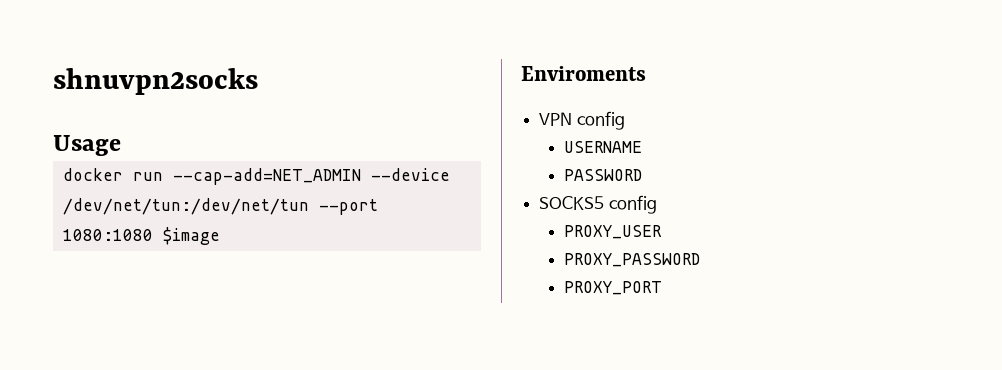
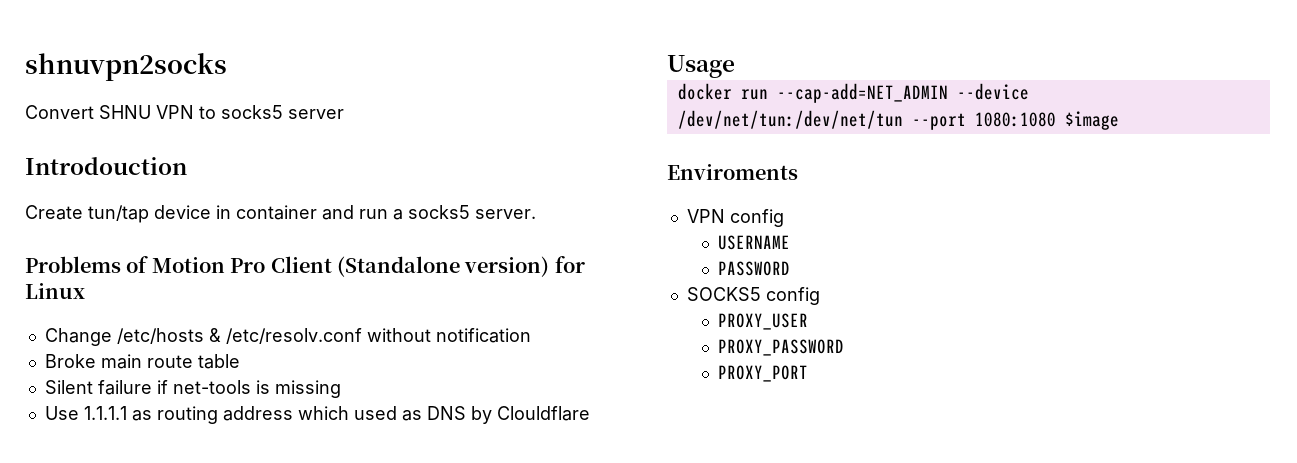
(258, 81) none -> [25,105,344,119] [25,157,187,175] [25,205,536,223] [25,256,585,277] [25,283,85,299] [44,328,531,346] [44,354,240,369] [44,380,341,398] [44,406,590,424] // Convert SHNU VPN to socks5 server // Introdouction // Create tun/tap device in container and run a socks5 server. // Problems of Motion Pro Client (Standalone version) for Linux // Change /etc/hosts & /etc/resolv.conf without notification // Broke main route table // Silent failure if net-tools is missing // Use 1.1.1.1 as routing address which used as DNS by Clouldflare

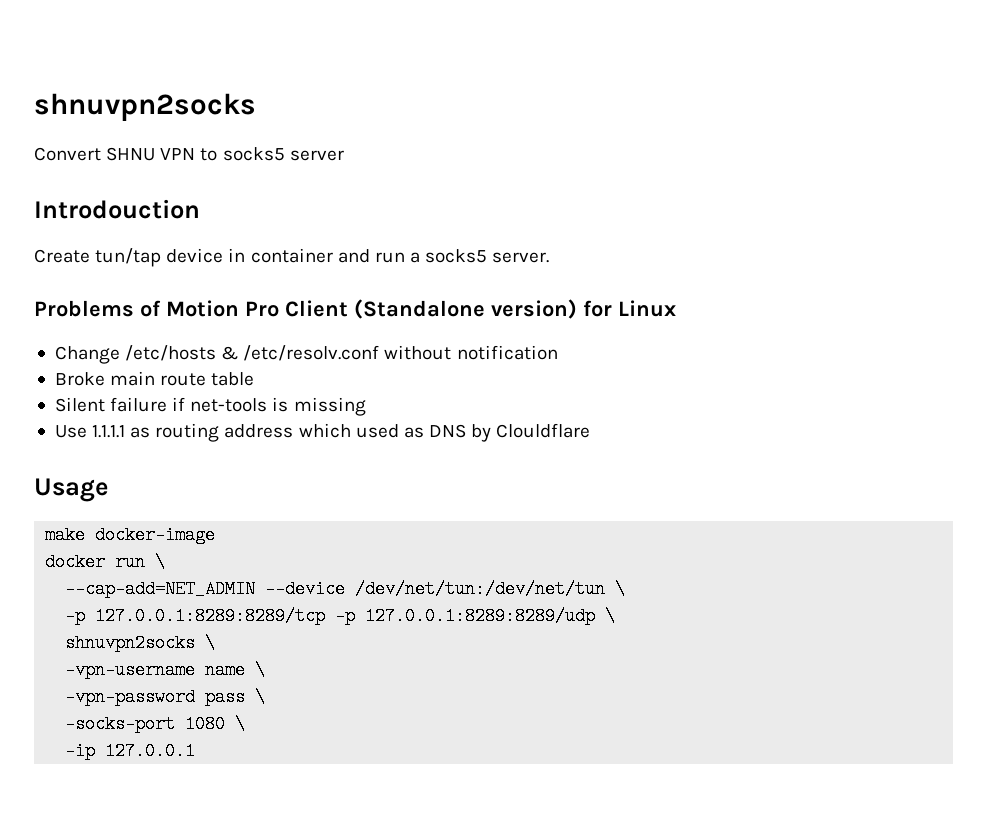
(735, 66) none -> [45,526,216,544] // make docker-image
(768, 94) none -> [155,553,166,571] \ //
[911,111,1119,130] [667,164,798,180] [686,209,784,227] [717,235,790,250] [717,261,790,276] [686,287,820,305] [717,313,808,330] [717,339,844,356] [717,365,808,382] --port 1080:1080 $image // Enviroments // VPN config // USERNAME // PASSWORD // SOCKS5 config // PROXY_USER // PROXY_PASSWORD // PROXY_PORT -> [615,580,626,598] [65,607,616,625] [65,634,216,652] [65,661,266,679] [65,688,266,706] [65,715,246,733] [65,742,196,760] \ // -p 127.0.0.1:8289:8289/tcp -p 127.0.0.1:8289:8289/udp \ // shnuvpn2socks \ // -vpn-username name \ // -vpn-password pass \ // -socks-port 1080 \ // -ip 127.0.0.1

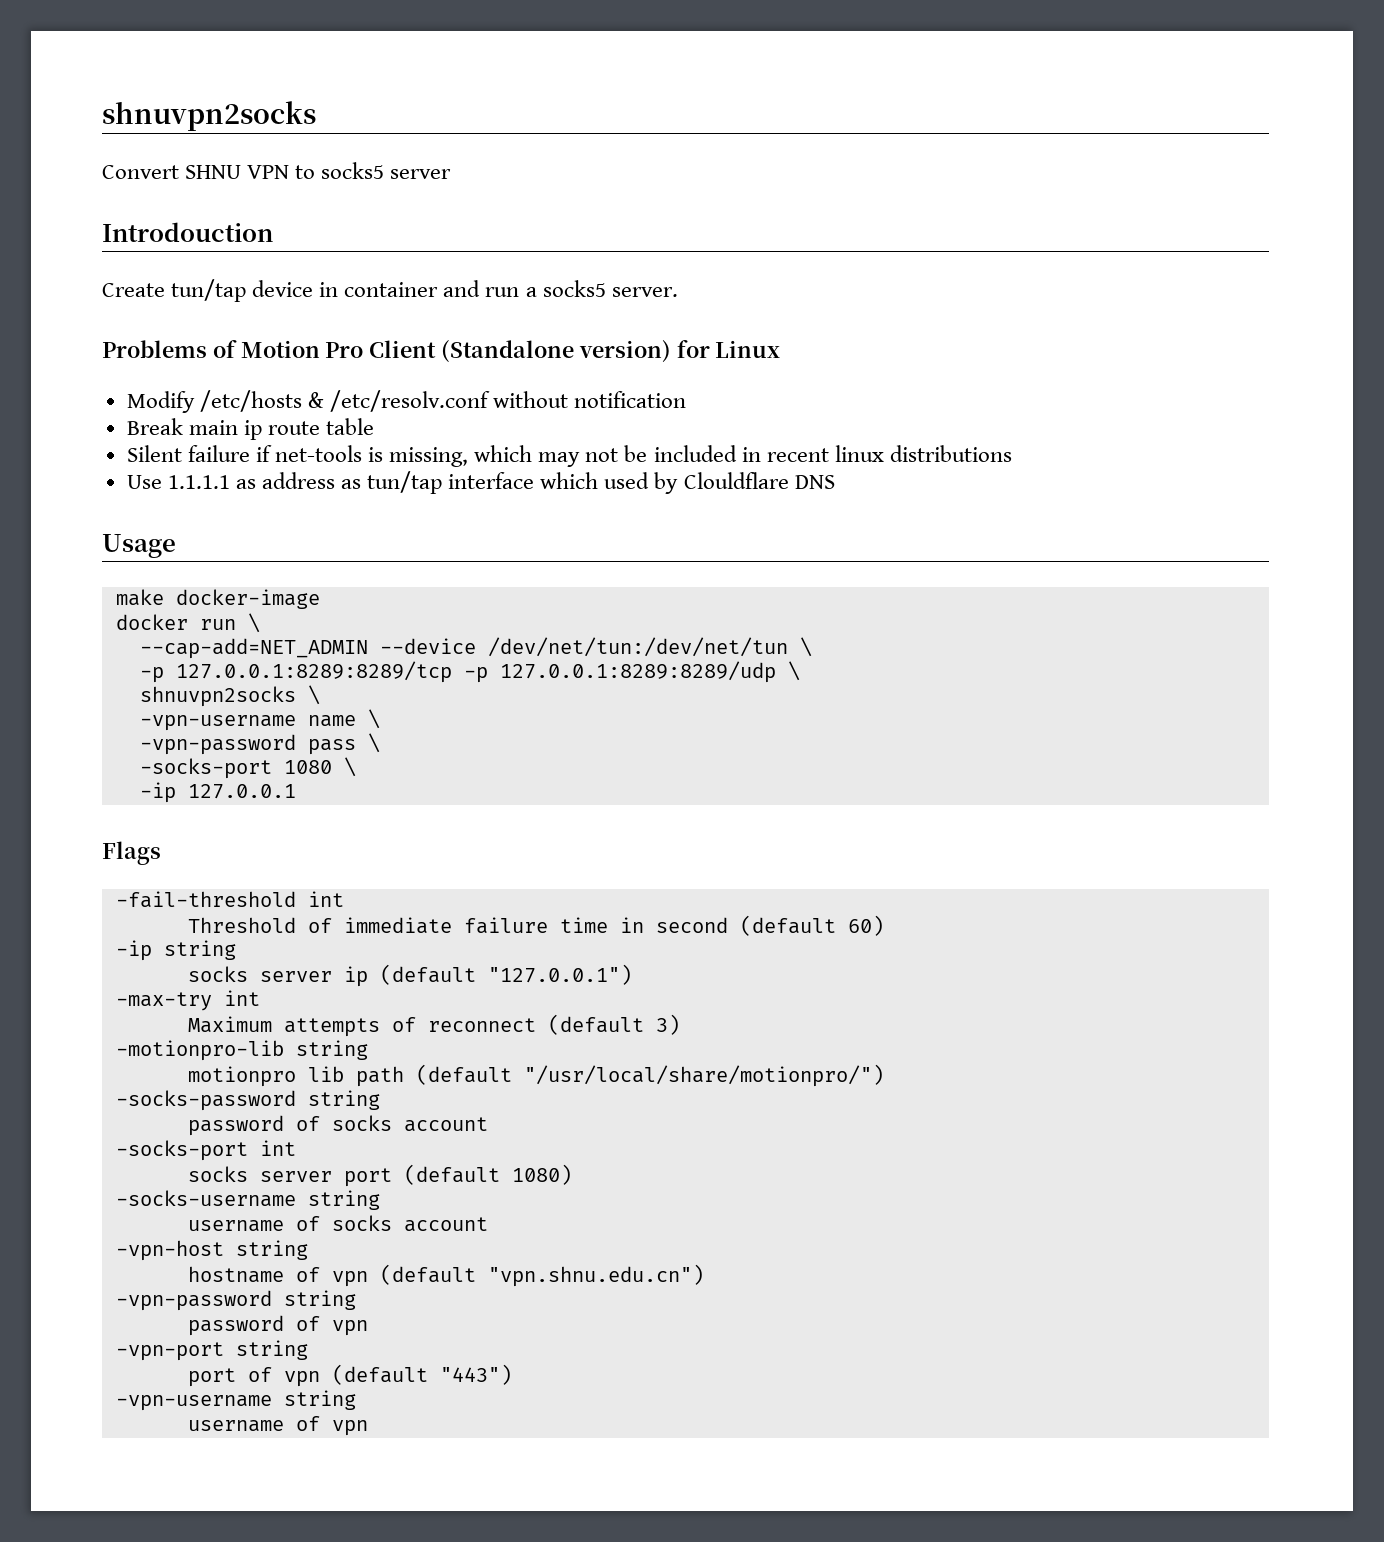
[54,346,120,364] Change -> [126,391,195,413] Modify
[54,371,156,386] Broke main -> [126,418,262,440] Break main ip
[293,397,366,416] [54,423,466,442] missing // Use 1.1.1.1 as routing address which used as DNS -> [389,445,1012,467] [126,471,650,494] missing, which may not be included in recent linux distributions // Use 1.1.1.1 as address as tun/tap interface which used
(591, 430) none -> [794,475,835,489] DNS
(196, 751) none -> [102,841,161,865] [115,891,344,908] [187,915,884,936] [115,940,236,961] [187,964,632,987] [115,990,260,1011] [187,1014,680,1037] [115,1040,368,1061] [187,1064,884,1087] [115,1090,380,1111] [187,1115,488,1136] [115,1140,296,1161] [187,1164,572,1187] [115,1190,380,1210] [187,1215,488,1232] [115,1240,308,1261] [187,1264,704,1287] [115,1290,356,1311] [187,1315,368,1336] [115,1340,308,1361] [187,1364,512,1387] [115,1390,356,1411] [187,1416,368,1436] // Flags // -fail-threshold int // Threshold of immediate failure time in second (default 60) // -ip string // socks server ip (default "127.0.0.1") // -max-try int // Maximum attempts of reconnect (default 3) // -motionpro-lib string // motionpro lib path (default "/usr/local/share/motionpro/") // -socks-password string // password of socks account // -socks-port int // socks server port (default 1080) // -socks-username string // username of socks account // -vpn-host string // hostname of vpn (default "vpn.shnu.edu.cn") // -vpn-password string // password of vpn // -vpn-port string // port of vpn (default "443") // -vpn-username string // username of vpn

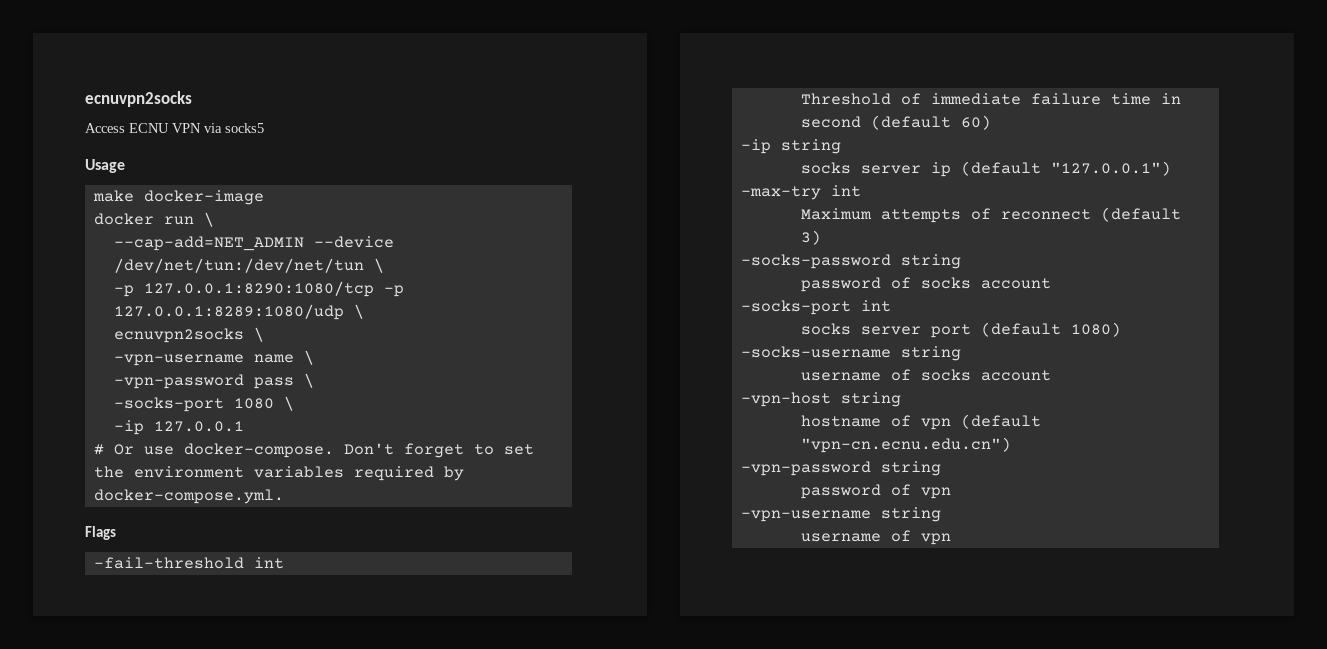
[102,101,316,131] [102,162,452,179] [102,222,273,242] [102,279,678,302] [102,340,781,363] [126,390,687,413] [126,418,375,440] [126,445,1012,467] [126,471,835,494] shnuvpn2socks // Convert SHNU VPN to socks5 server // Introdouction // Create tun/tap device in container and run a socks5 server. // Problems of Motion Pro Client (Standalone version) for Linux // Modify /etc/hosts & /etc/resolv.conf without notification // Break main ip route table // Silent failure if net-tools is missing, which may not be included in recent linux distributions // Use 1.1.1.1 as address as tun/tap interface which used by Clouldflare DNS -> [85,91,192,107] [85,123,264,133] ecnuvpn2socks // Access ECNU VPN via socks5
[175,661,800,683] [139,686,296,707] 127.0.0.1:8289:8289/tcp -p 127.0.0.1:8289:8289/udp \ // shnuvpn2socks -> [143,281,404,297] [113,304,364,320] [113,328,244,343] 127.0.0.1:8290:1080/tcp -p 127.0.0.1:8289:1080/udp \ // ecnuvpn2socks
(296, 791) none -> [93,443,534,458] [93,466,464,481] [93,489,284,504] // # Or use docker-compose. Don't forget to set the environment variables required by docker-compose.yml.
[115,1040,368,1061] [187,1064,884,1087] // -motionpro-lib string // motionpro lib path (default "/usr/local/share/motionpro/") -> (821, 237) none
[487,1264,704,1287] "vpn.shnu.edu.cn") -> [800,437,1011,453] "vpn-cn.ecnu.edu.cn")
[115,1340,308,1361] [187,1364,512,1387] // -vpn-port string // port of vpn (default "443") -> (951, 493) none

